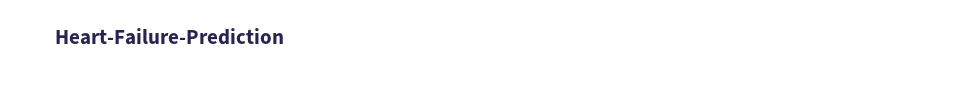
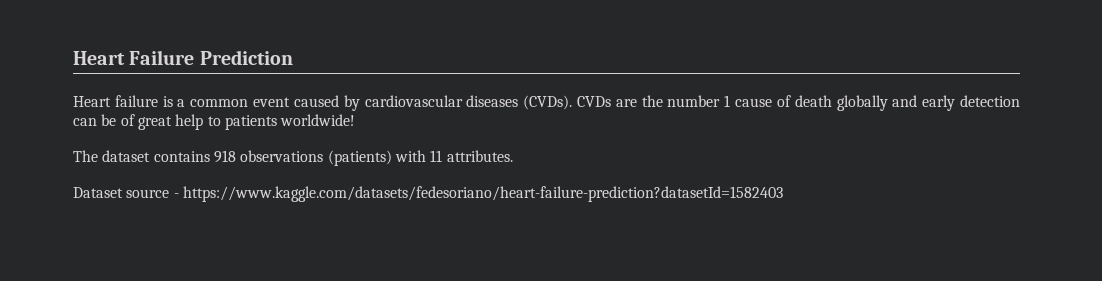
[55,28,284,45] Heart-Failure-Prediction -> [73,50,293,65] [73,95,1021,111] [73,114,356,130] [73,150,513,166] [73,186,783,202] Heart Failure Prediction // Heart failure is a common event caused by cardiovascular diseases (CVDs). CVDs are the number 1 cause of death globally and early detection can be of great help to patients worldwide! // The dataset contains 918 observations (patients) with 11 attributes. // Dataset source - https://www.kaggle.com/datasets/fedesoriano/heart-failure-prediction?datasetId=1582403

